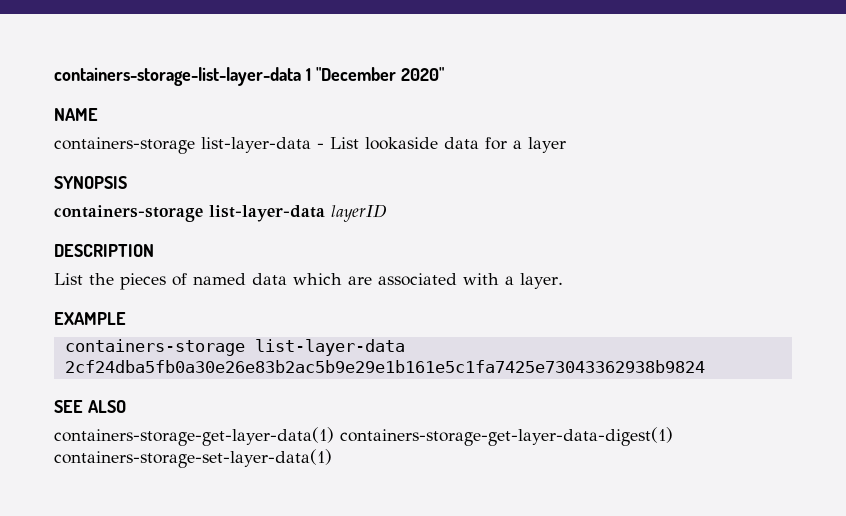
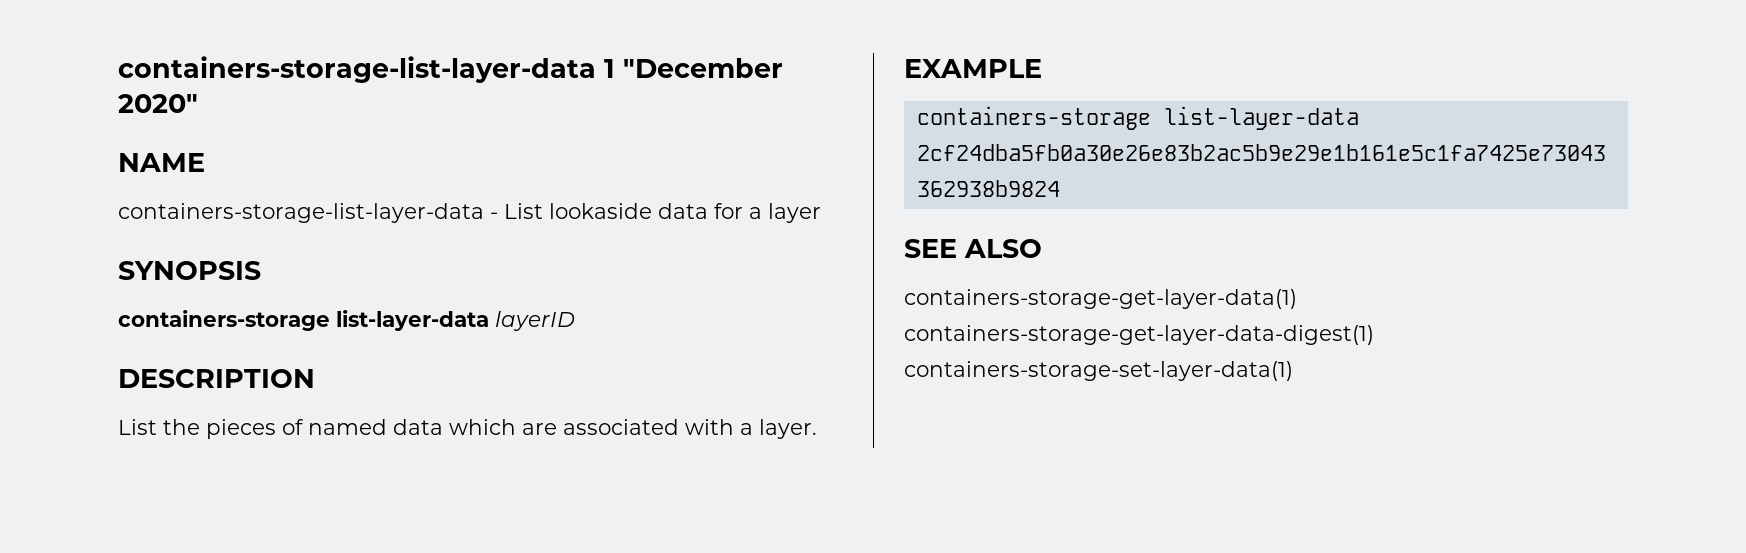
[54,137,311,154] containers-storage list-layer-data -> [118,203,484,223] containers-storage-list-layer-data

